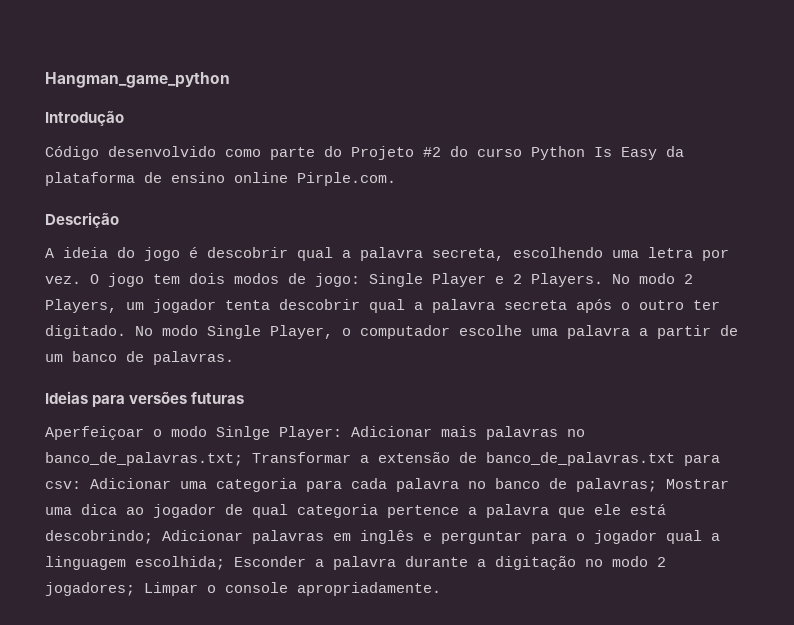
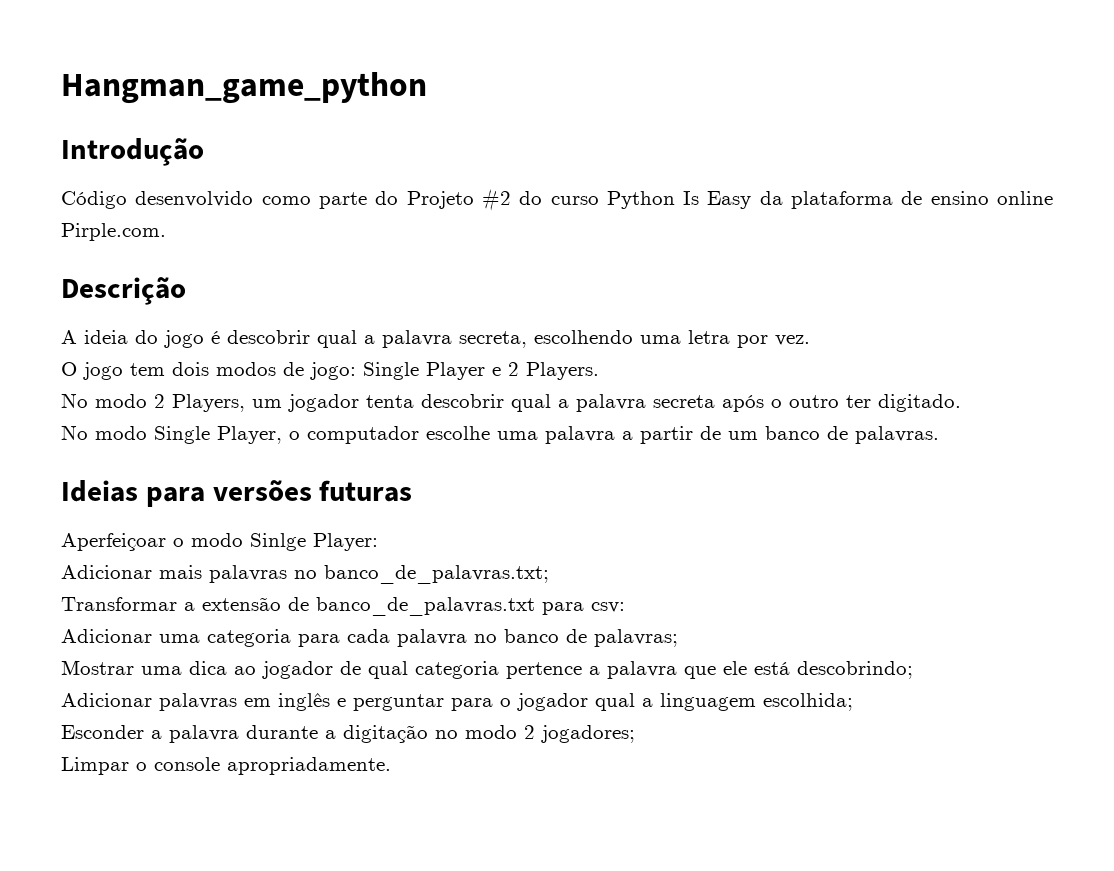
(81, 280) none -> (810, 340) //
(603, 280) none -> (599, 371) //
(126, 332) none -> (961, 403) //
(342, 433) none -> (378, 542) //
(243, 459) none -> (549, 574) //
(81, 485) none -> (625, 607) //
(657, 485) none -> (678, 638) //
(153, 537) none -> (913, 670) //
(225, 563) none -> (853, 702) //
(135, 589) none -> (635, 734) //

